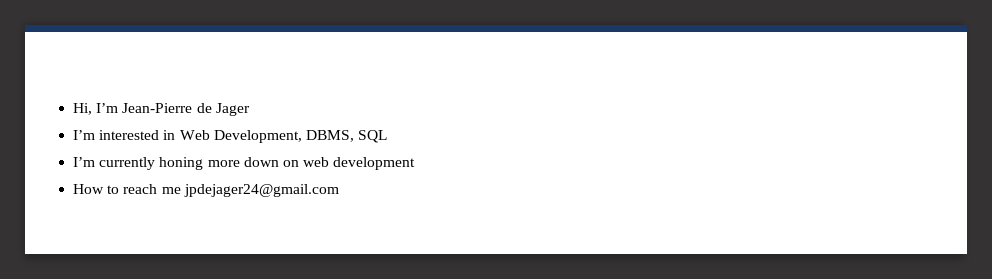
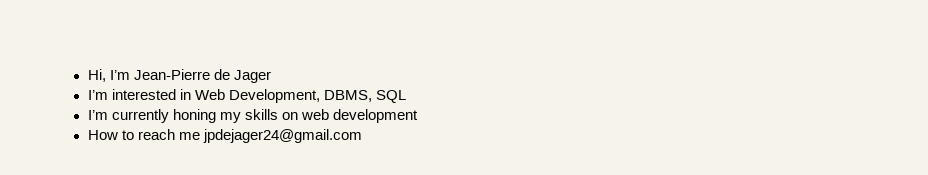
[207,157,279,167] more down -> [219,109,278,123] my skills

